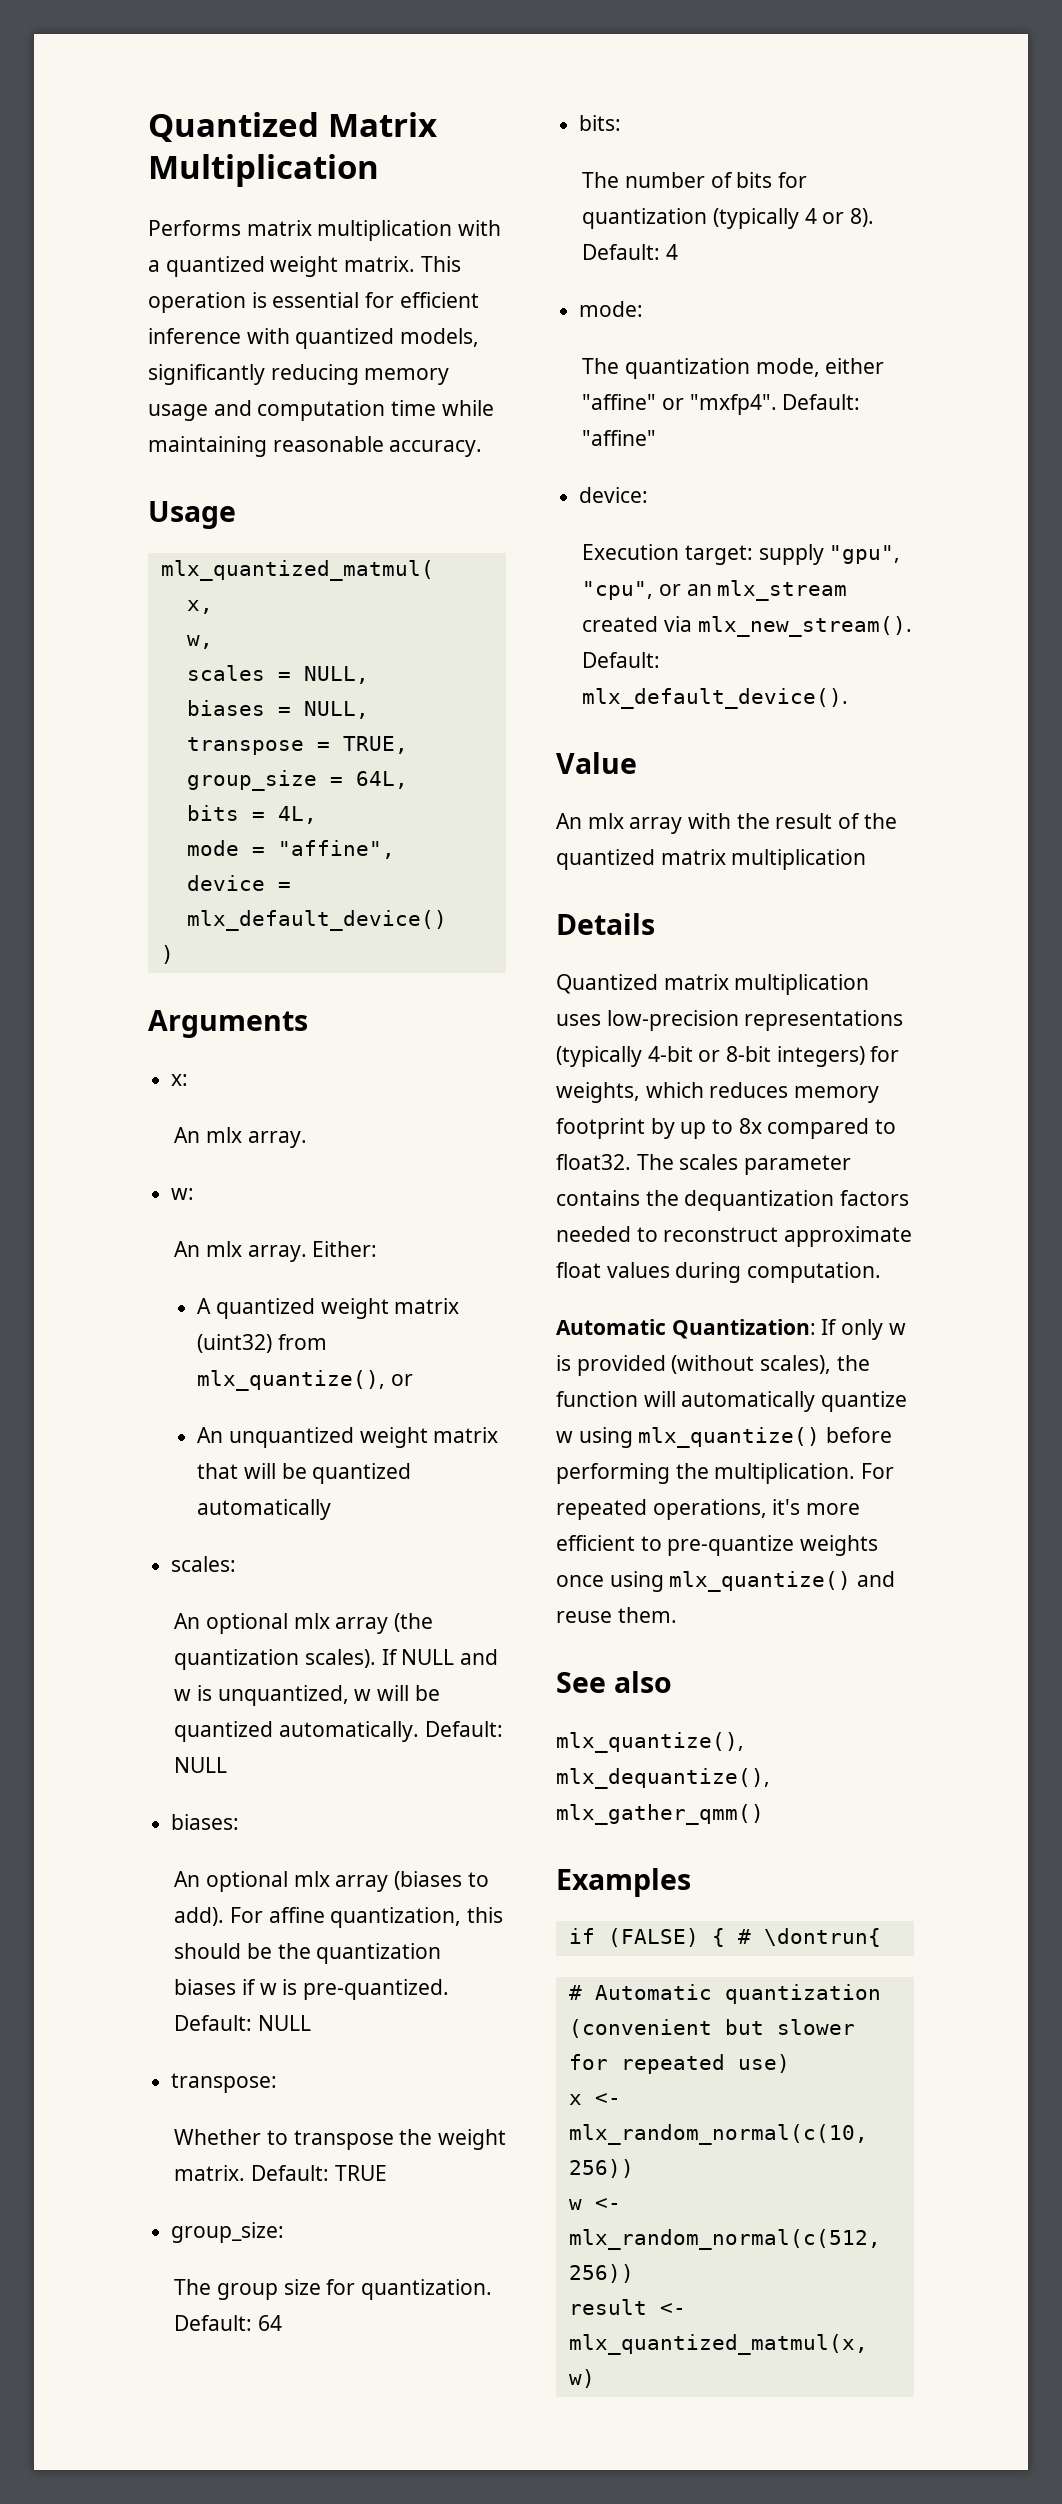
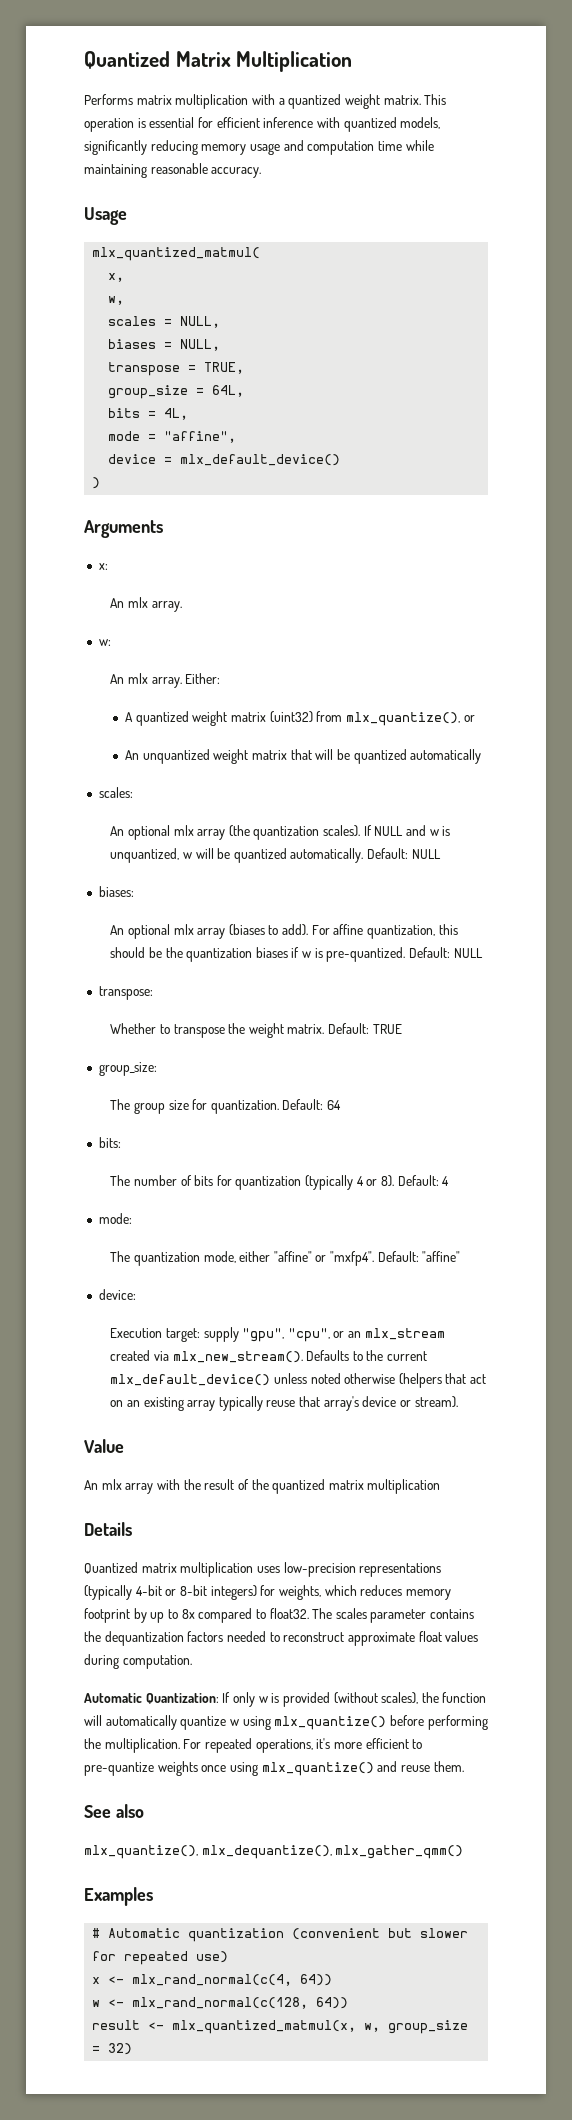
[582,652,661,668] [582,688,849,709] Default: mlx_default_device(). -> [306,1350,428,1361] [110,1373,487,1388] [110,1396,458,1411] Defaults to the current mlx_default_device() unless noted otherwise (helpers that act on an existing array typically reuse that array's device or stream).
[568,1928,881,1947] // if (FALSE) { # \dontrun{ -> (153, 1896) none
[568,2124,868,2145] [568,2159,634,2178] mlx_random_normal(c(10, 256)) -> [132,1974,333,1986] mlx_rand_normal(c(4, 64))
[568,2229,881,2250] [568,2264,634,2283] mlx_random_normal(c(512, 256)) -> [132,1997,349,2009] mlx_rand_normal(c(128, 64))
[568,2369,595,2388] w) -> [364,2020,469,2034] [92,2043,133,2055] w, group_size = 32)

